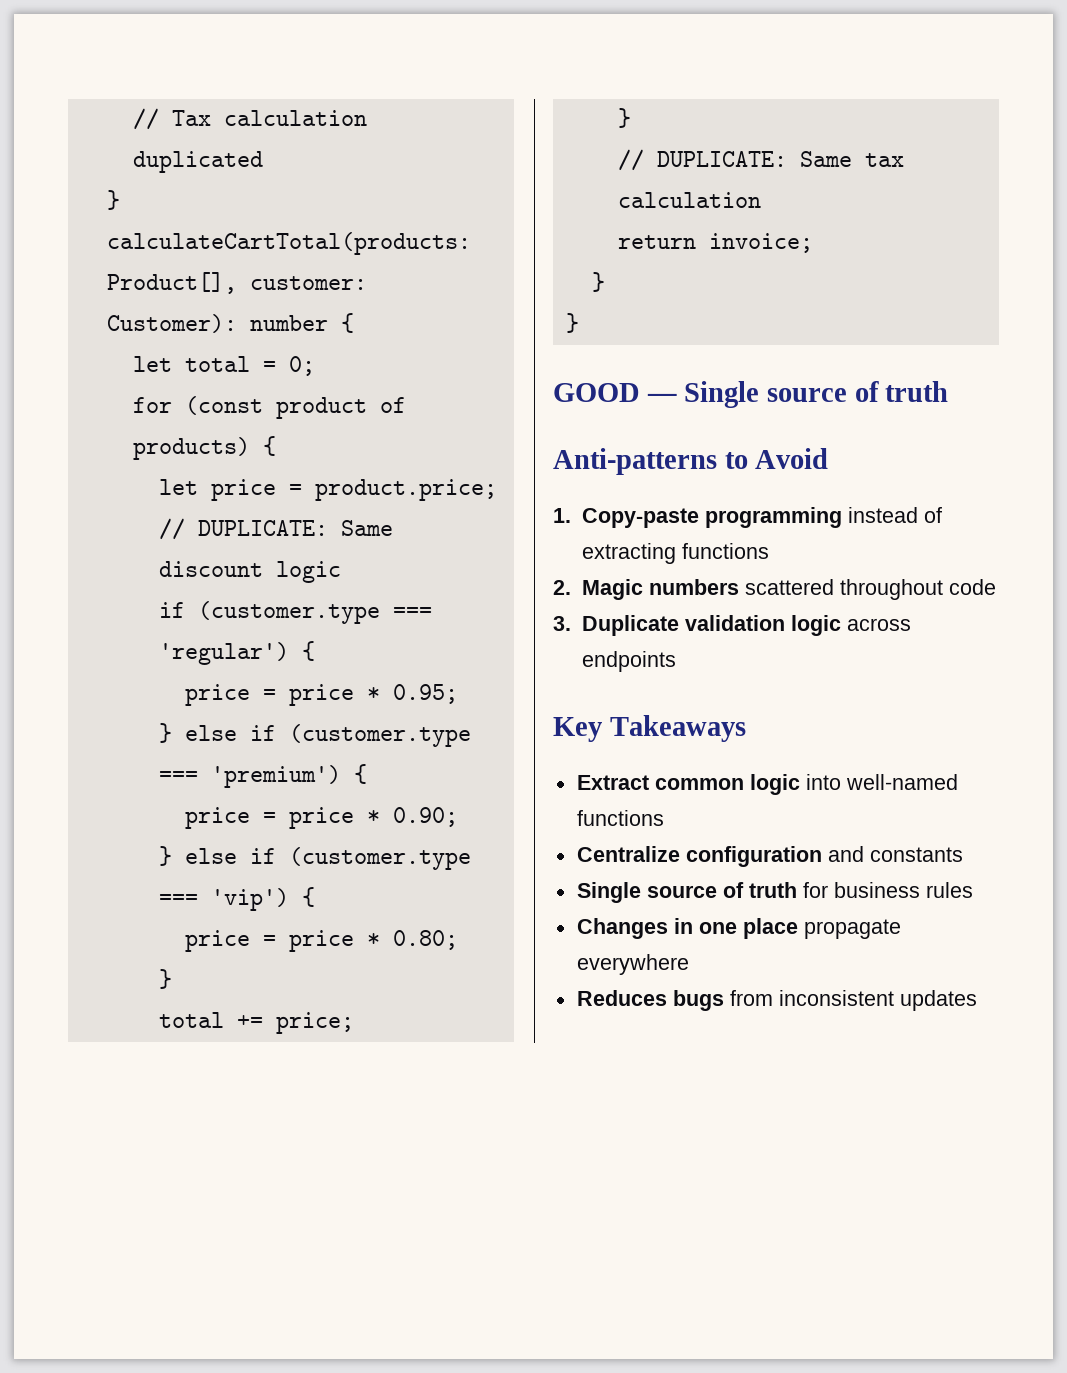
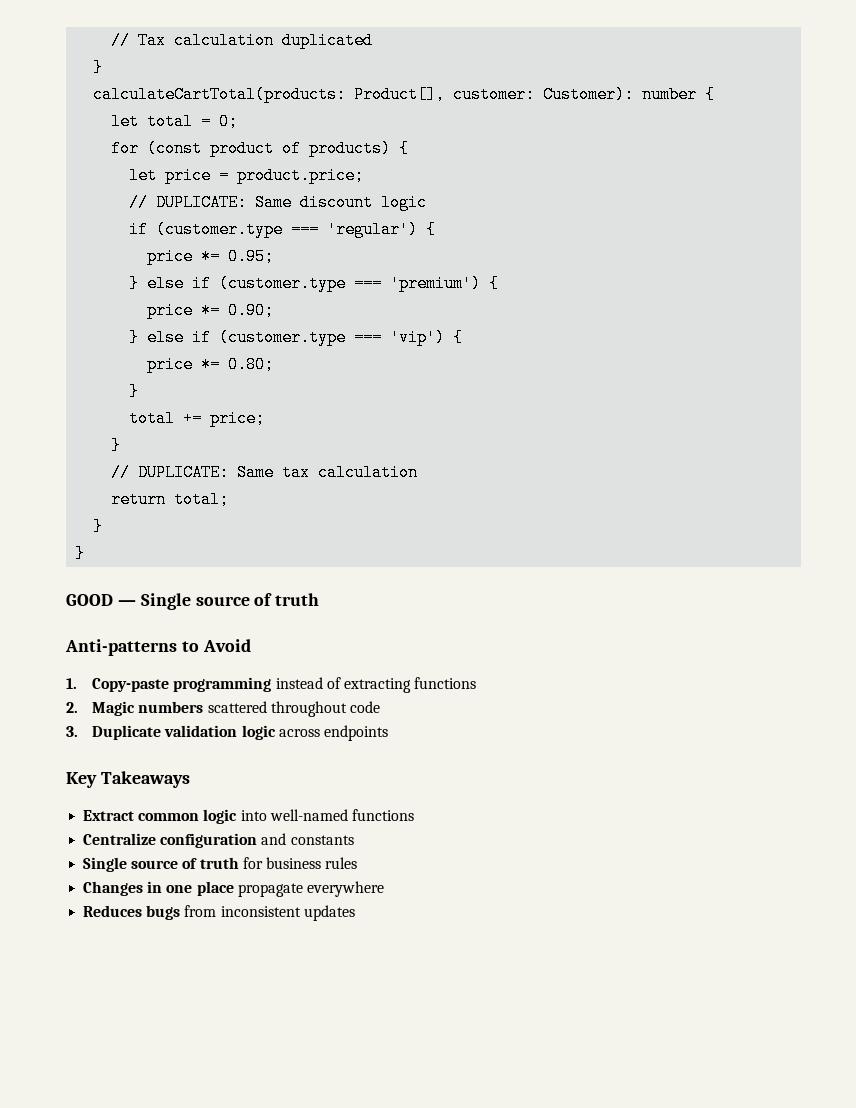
[262,684,380,706] = price * -> [201,248,221,265] *=
[262,807,380,829] = price * -> [201,302,221,319] *=
[262,930,380,952] = price * -> [201,356,221,373] *=
[708,233,813,253] invoice; -> [174,491,230,508] total;

